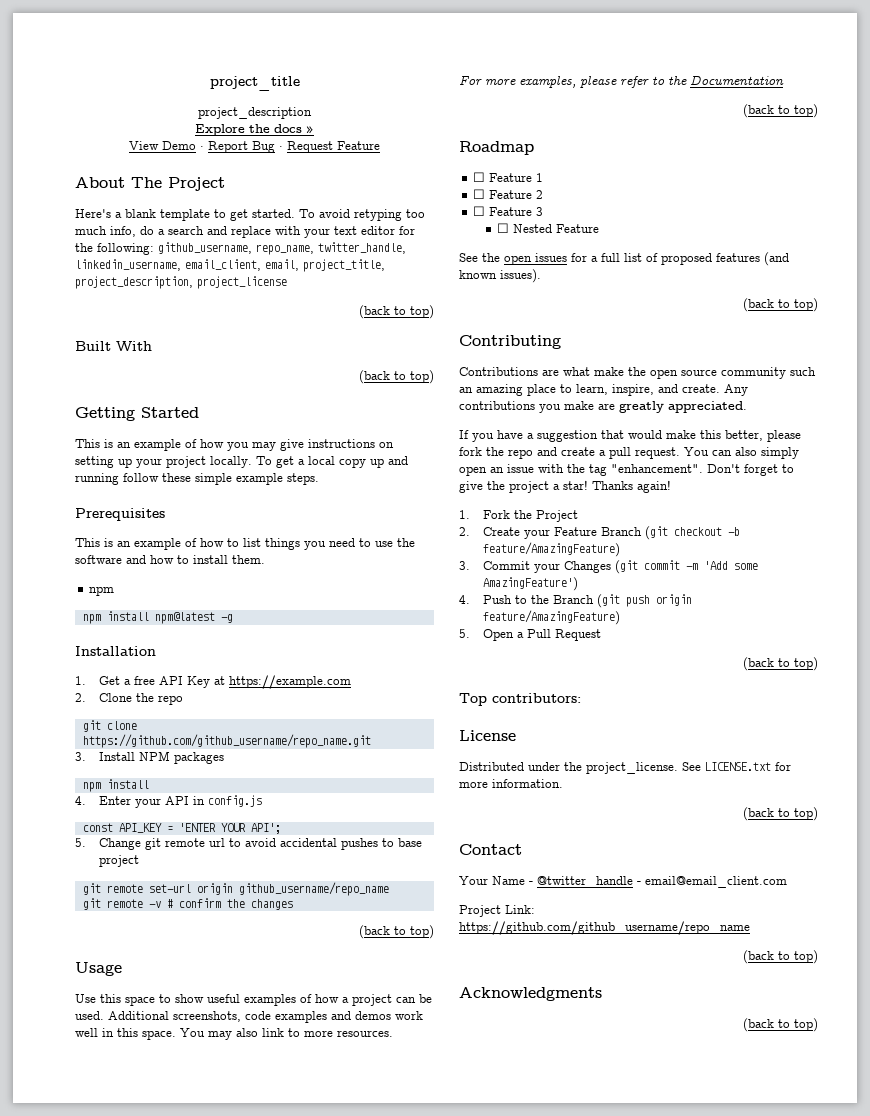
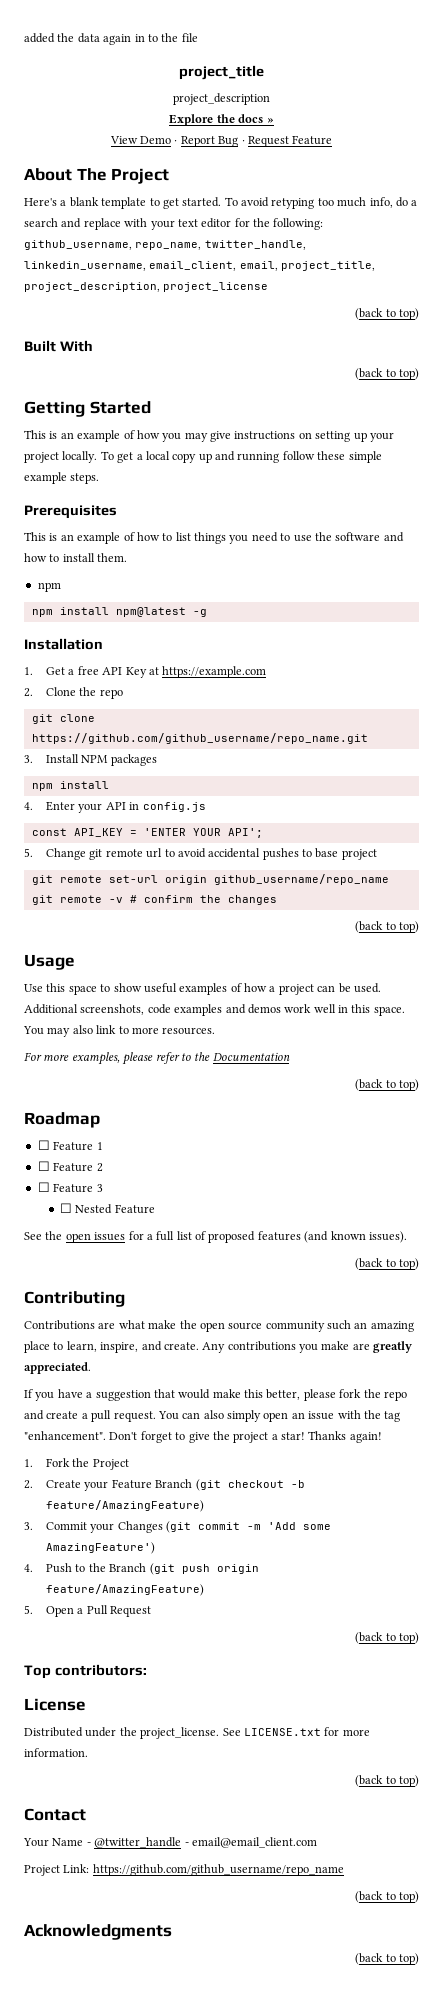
(209, 83) none -> [24,33,198,45] added the data again in to the file //

